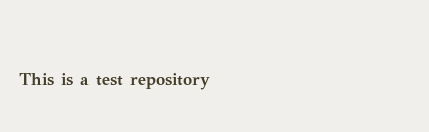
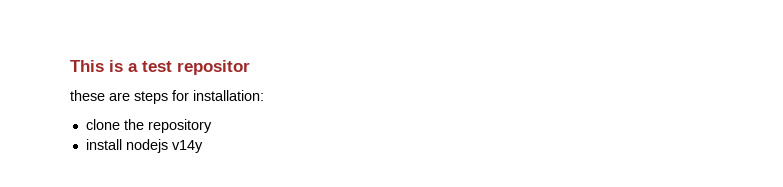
[130,73,210,90] repository -> [177,60,250,75] [70,90,264,104] [85,119,212,133] [85,139,203,153] repositor // these are steps for installation: // clone the repository // install nodejs v14y

